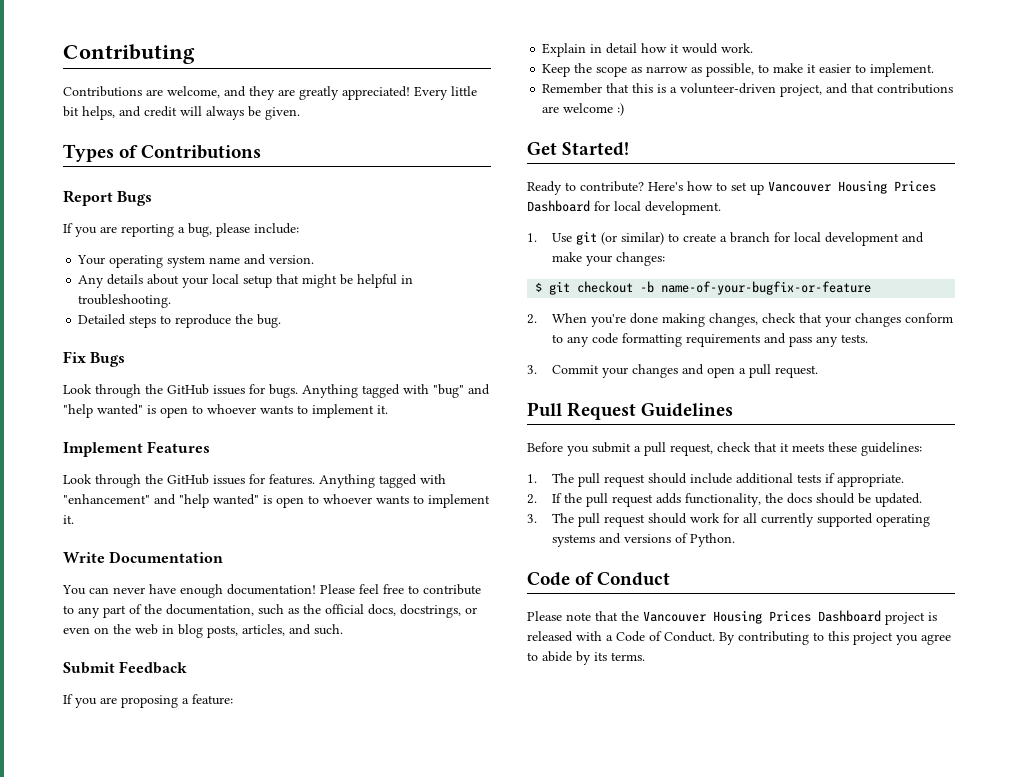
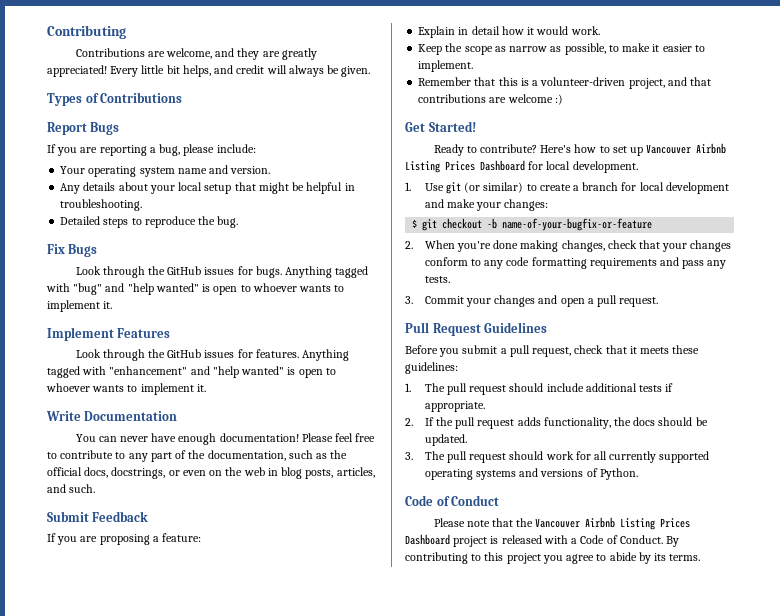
[838,180,887,194] Housing -> [696,143,727,154] [405,161,440,173] Airbnb Listing
[713,610,762,624] Housing -> [585,517,656,530] Airbnb Listing

